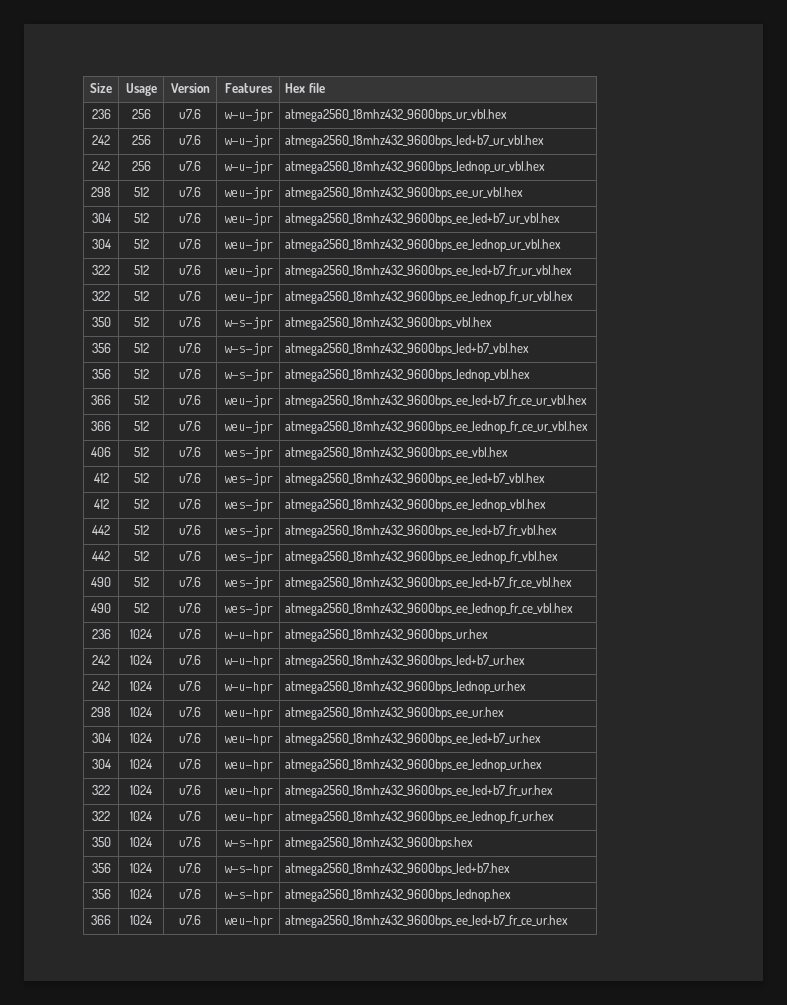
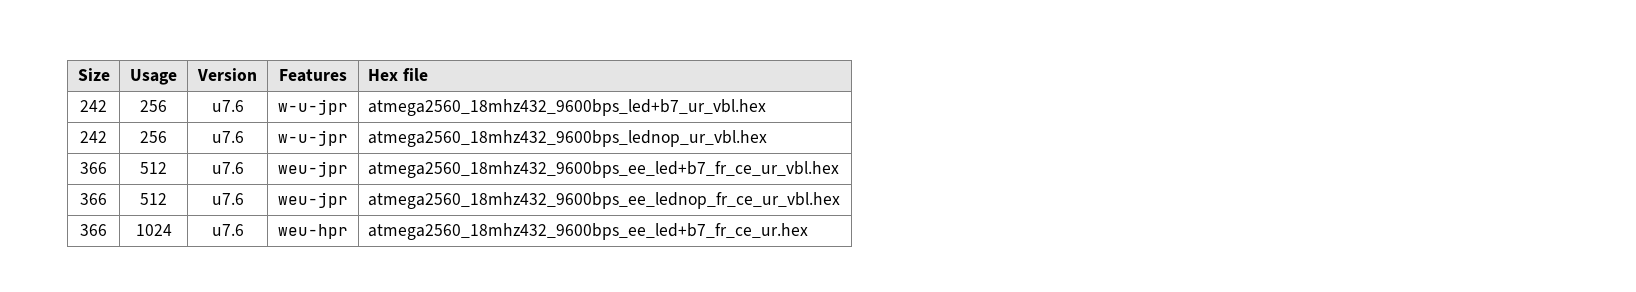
[91,109,111,119] [131,109,151,119] [179,109,201,119] [223,109,273,122] [285,109,508,122] // 236 | 256 | u7.6 | w-u-jpr | atmega2560_18mhz432_9600bps_ur_vbl.hex -> (428, 74) none
[91,187,111,197] [133,187,149,197] [179,187,201,197] [223,187,273,200] [285,187,524,200] [91,213,111,223] [133,213,149,223] [179,213,201,223] [223,213,273,226] [285,213,561,226] [91,239,111,249] [133,239,149,249] [179,239,201,249] [223,239,273,252] [285,239,562,252] [92,265,110,275] [133,265,149,275] [179,265,201,275] [223,265,273,278] [285,265,573,278] [92,291,110,301] [133,291,149,301] [179,291,201,301] [223,291,273,304] [285,291,574,304] [91,317,111,327] [133,317,149,327] [179,317,201,327] [223,317,273,330] [285,317,493,330] [91,343,111,353] [133,343,149,353] [179,343,201,353] [223,343,273,356] [285,343,530,356] [91,369,111,379] [133,369,149,379] [179,369,201,379] [223,369,273,382] [285,369,531,382] // 298 | 512 | u7.6 | weu-jpr | atmega2560_18mhz432_9600bps_ee_ur_vbl.hex // 304 | 512 | u7.6 | weu-jpr | atmega2560_18mhz432_9600bps_ee_led+b7_ur_vbl.hex // 304 | 512 | u7.6 | weu-jpr | atmega2560_18mhz432_9600bps_ee_lednop_ur_vbl.hex // 322 | 512 | u7.6 | weu-jpr | atmega2560_18mhz432_9600bps_ee_led+b7_fr_ur_vbl.hex // 322 | 512 | u7.6 | weu-jpr | atmega2560_18mhz432_9600bps_ee_lednop_fr_ur_vbl.hex // 350 | 512 | u7.6 | w-s-jpr | atmega2560_18mhz432_9600bps_vbl.hex // 356 | 512 | u7.6 | w-s-jpr | atmega2560_18mhz432_9600bps_led+b7_vbl.hex // 356 | 512 | u7.6 | w-s-jpr | atmega2560_18mhz432_9600bps_lednop_vbl.hex -> (767, 138) none
[91,447,111,457] [133,447,149,457] [179,447,201,457] [223,447,273,460] [285,447,509,460] [93,473,109,483] [133,473,149,483] [179,473,201,483] [223,473,273,486] [285,473,546,486] [93,499,109,509] [133,499,149,509] [179,499,201,509] [223,499,273,512] [285,499,547,512] [92,525,110,535] [133,525,149,535] [179,525,201,535] [223,525,273,538] [285,525,558,538] [92,551,110,561] [133,551,149,561] [179,551,201,561] [223,551,273,564] [285,551,559,564] [91,577,111,587] [133,577,149,587] [179,577,201,587] [223,577,273,590] [285,577,573,590] [91,603,111,613] [133,603,149,613] [179,603,201,613] [223,603,273,616] [285,603,574,616] [91,629,111,639] [130,629,152,639] [179,629,201,639] [223,630,273,642] [285,629,489,642] [92,655,110,665] [130,655,152,665] [179,655,201,665] [223,656,273,668] [285,655,526,668] [92,681,110,691] [130,681,152,691] [179,681,201,691] [223,682,273,694] [285,681,527,694] [91,707,111,717] [130,707,152,717] [179,707,201,717] [223,708,273,720] [285,707,505,720] [91,733,111,743] [130,733,152,743] [179,733,201,743] [223,734,273,746] [285,733,542,746] [91,759,111,769] [130,759,152,769] [179,759,201,769] [223,760,273,772] [285,759,543,772] [92,785,110,795] [130,785,152,795] [179,785,201,795] [223,786,273,798] [285,785,554,798] [92,811,110,821] [130,811,152,821] [179,811,201,821] [223,812,273,824] [285,811,555,824] [91,837,111,847] [130,837,152,847] [179,837,201,847] [223,838,273,850] [285,837,474,850] [91,863,111,873] [130,863,152,873] [179,863,201,873] [223,864,273,876] [285,863,511,876] [91,889,111,899] [130,889,152,899] [179,889,201,899] [223,890,273,902] [285,889,512,902] // 406 | 512 | u7.6 | wes-jpr | atmega2560_18mhz432_9600bps_ee_vbl.hex // 412 | 512 | u7.6 | wes-jpr | atmega2560_18mhz432_9600bps_ee_led+b7_vbl.hex // 412 | 512 | u7.6 | wes-jpr | atmega2560_18mhz432_9600bps_ee_lednop_vbl.hex // 442 | 512 | u7.6 | wes-jpr | atmega2560_18mhz432_9600bps_ee_led+b7_fr_vbl.hex // 442 | 512 | u7.6 | wes-jpr | atmega2560_18mhz432_9600bps_ee_lednop_fr_vbl.hex // 490 | 512 | u7.6 | wes-jpr | atmega2560_18mhz432_9600bps_ee_led+b7_fr_ce_vbl.hex // 490 | 512 | u7.6 | wes-jpr | atmega2560_18mhz432_9600bps_ee_lednop_fr_ce_vbl.hex // 236 | 1024 | u7.6 | w-u-hpr | atmega2560_18mhz432_9600bps_ur.hex // 242 | 1024 | u7.6 | w-u-hpr | atmega2560_18mhz432_9600bps_led+b7_ur.hex // 242 | 1024 | u7.6 | w-u-hpr | atmega2560_18mhz432_9600bps_lednop_ur.hex // 298 | 1024 | u7.6 | weu-hpr | atmega2560_18mhz432_9600bps_ee_ur.hex // 304 | 1024 | u7.6 | weu-hpr | atmega2560_18mhz432_9600bps_ee_led+b7_ur.hex // 304 | 1024 | u7.6 | weu-hpr | atmega2560_18mhz432_9600bps_ee_lednop_ur.hex // 322 | 1024 | u7.6 | weu-hpr | atmega2560_18mhz432_9600bps_ee_led+b7_fr_ur.hex // 322 | 1024 | u7.6 | weu-hpr | atmega2560_18mhz432_9600bps_ee_lednop_fr_ur.hex // 350 | 1024 | u7.6 | w-s-hpr | atmega2560_18mhz432_9600bps.hex // 356 | 1024 | u7.6 | w-s-hpr | atmega2560_18mhz432_9600bps_led+b7.hex // 356 | 1024 | u7.6 | w-s-hpr | atmega2560_18mhz432_9600bps_lednop.hex -> (840, 200) none

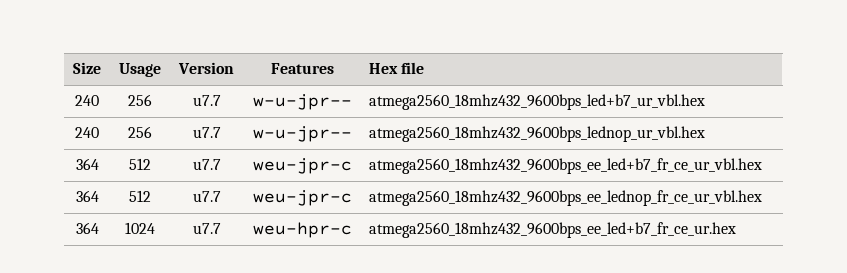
[80,100,107,112] [140,100,167,112] [211,100,244,112] [278,99,348,115] 242 | 256 | u7.6 | w-u-jpr -> [75,95,99,106] [127,94,152,106] [192,95,221,106] [253,94,352,110] 240 | 256 | u7.7 | w-u-jpr--
[80,131,107,143] [140,131,167,143] [211,131,244,143] [278,130,348,146] 242 | 256 | u7.6 | w-u-jpr -> [75,127,99,138] [127,126,152,138] [192,127,221,138] [253,126,352,142] 240 | 256 | u7.7 | w-u-jpr--
[80,162,107,174] [140,162,167,174] [211,162,244,174] [278,161,348,177] 366 | 512 | u7.6 | weu-jpr -> [75,158,99,170] [128,158,151,170] [192,159,221,170] [253,158,352,174] 364 | 512 | u7.7 | weu-jpr-c
[80,193,107,205] [140,193,167,205] [211,193,244,205] [278,192,348,208] 366 | 512 | u7.6 | weu-jpr -> [75,190,99,202] [128,190,151,202] [192,191,221,202] [253,190,352,206] 364 | 512 | u7.7 | weu-jpr-c
[80,224,107,236] 366 -> [75,222,99,234] 364
[211,224,244,236] [278,224,348,239] u7.6 | weu-hpr -> [192,223,221,234] [253,222,352,238] u7.7 | weu-hpr-c

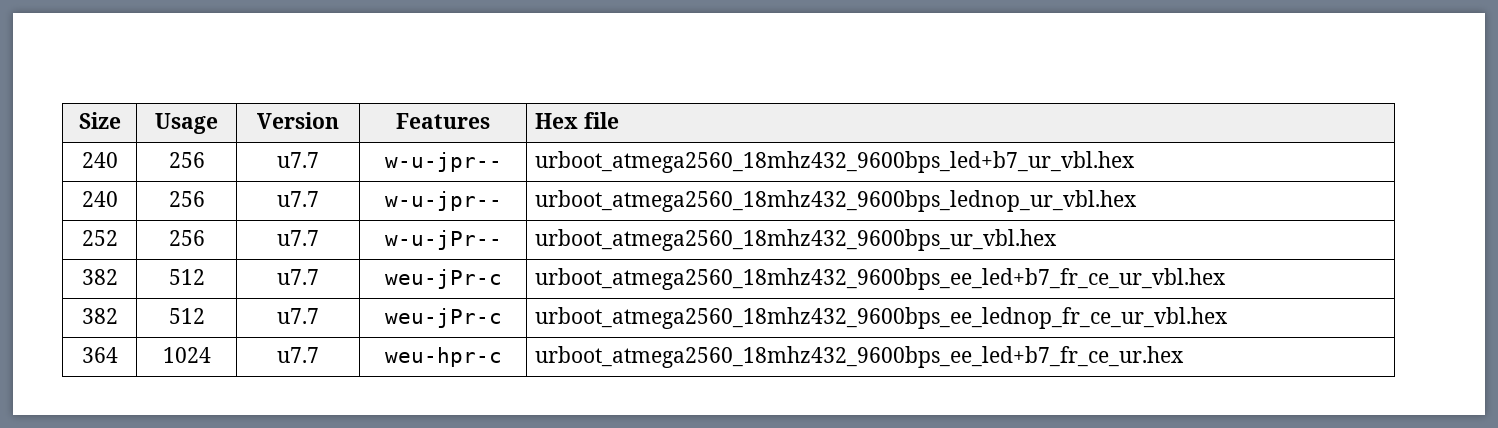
[368,94,705,110] [75,127,99,138] [127,126,152,138] [192,127,221,138] [253,126,352,142] [368,126,705,142] [75,158,99,170] [128,158,151,170] [192,159,221,170] [253,158,352,174] [368,158,762,174] [75,190,99,202] [128,190,151,202] [192,191,221,202] [253,190,352,206] [368,190,762,206] atmega2560_18mhz432_9600bps_led+b7_ur_vbl.hex // 240 | 256 | u7.7 | w-u-jpr-- | atmega2560_18mhz432_9600bps_lednop_ur_vbl.hex // 364 | 512 | u7.7 | weu-jpr-c | atmega2560_18mhz432_9600bps_ee_led+b7_fr_ce_ur_vbl.hex // 364 | 512 | u7.7 | weu-jpr-c | atmega2560_18mhz432_9600bps_ee_lednop_fr_ce_ur_vbl.hex -> [534,151,1135,173] [81,191,118,207] [168,191,205,207] [277,191,319,207] [384,191,502,211] [534,190,1137,212] [81,230,118,246] [168,230,205,246] [277,230,319,246] [384,230,502,250] [534,229,1057,251] [81,269,118,285] [168,269,205,285] [277,269,319,285] [384,269,502,289] [534,268,1226,290] [81,308,118,324] [168,308,205,324] [277,308,319,324] [384,308,502,328] [534,307,1228,329] urboot_atmega2560_18mhz432_9600bps_led+b7_ur_vbl.hex // 240 | 256 | u7.7 | w-u-jpr-- | urboot_atmega2560_18mhz432_9600bps_lednop_ur_vbl.hex // 252 | 256 | u7.7 | w-u-jPr-- | urboot_atmega2560_18mhz432_9600bps_ur_vbl.hex // 382 | 512 | u7.7 | weu-jPr-c | urboot_atmega2560_18mhz432_9600bps_ee_led+b7_fr_ce_ur_vbl.hex // 382 | 512 | u7.7 | weu-jPr-c | urboot_atmega2560_18mhz432_9600bps_ee_lednop_fr_ce_ur_vbl.hex
[368,222,736,238] atmega2560_18mhz432_9600bps_ee_led+b7_fr_ce_ur.hex -> [534,346,1184,368] urboot_atmega2560_18mhz432_9600bps_ee_led+b7_fr_ce_ur.hex

